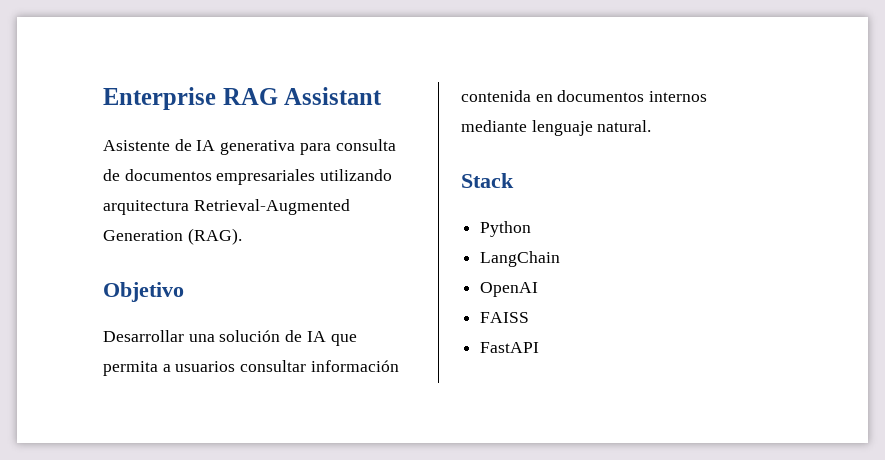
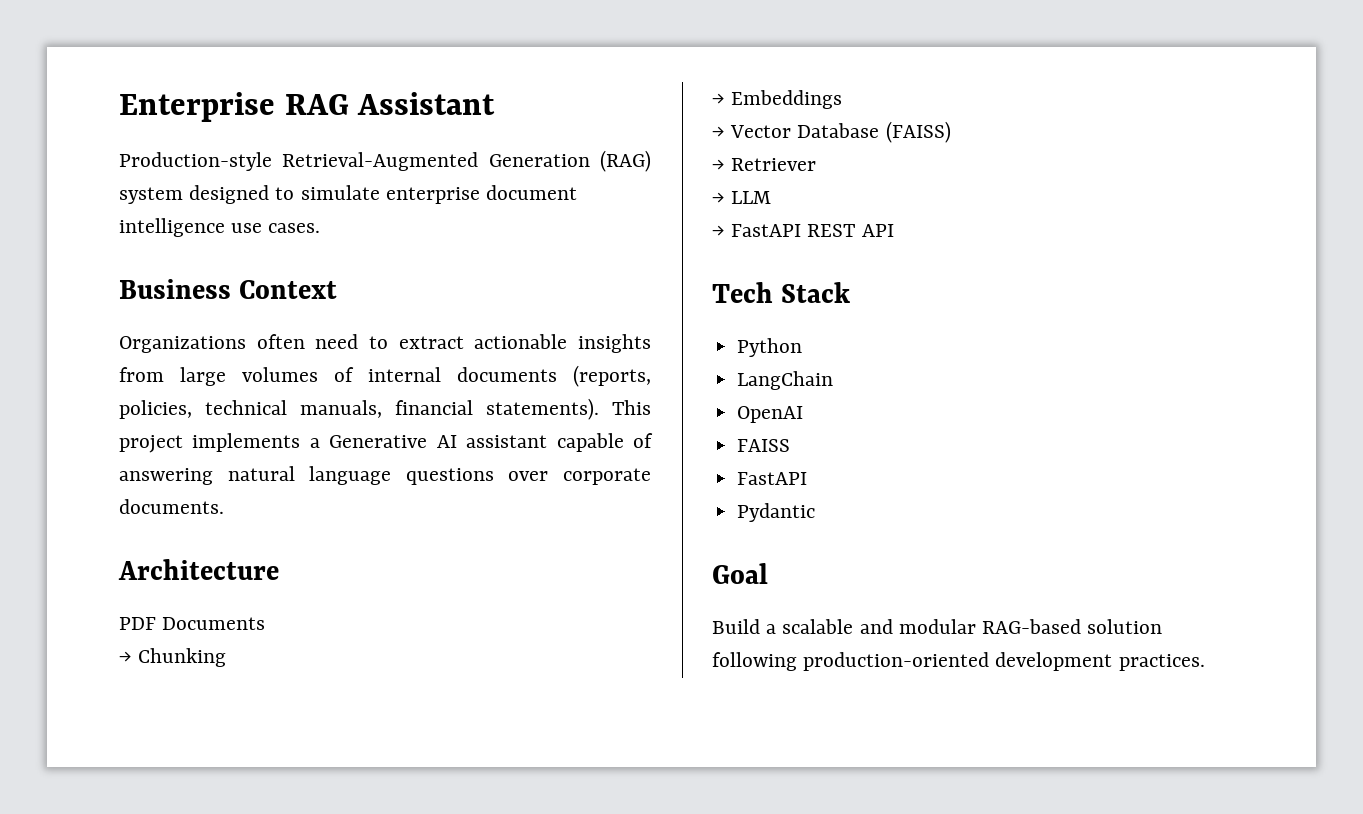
[103,139,396,155] [103,169,393,185] [103,199,350,215] [103,228,242,245] [103,282,184,302] [103,330,357,346] [103,360,399,376] [461,90,708,102] [461,120,652,136] Asistente de IA generativa para consulta de documentos empresariales utilizando arquitectura Retrieval-Augmented Generation (RAG). // Objetivo // Desarrollar una solución de IA que permita a usuarios consultar información contenida en documentos internos mediante lenguaje natural. // -> [119,150,651,172] [119,185,578,204] [119,218,321,237] [119,279,338,299] [119,334,651,353] [119,365,651,387] [119,398,651,420] [119,433,653,453] [119,466,651,485] [119,499,224,514] [118,559,279,580] [119,617,266,630] [119,648,227,667] [712,90,843,109] [712,121,951,143] [712,158,817,171] [712,191,772,204] [712,224,894,237] [712,282,773,303] Production-style Retrieval-Augmented Generation (RAG) system designed to simulate enterprise document intelligence use cases. // Business Context // Organizations often need to extract actionable insights from large volumes of internal documents (reports, policies, technical manuals, financial statements). This project implements a Generative AI assistant capable of answering natural language questions over corporate documents. // Architecture // PDF Documents // → Chunking // → Embeddings // → Vector Database (FAISS) // → Retriever // → LLM // → FastAPI REST API // Tech
(540, 347) none -> [737,503,816,522] [712,563,768,584] [712,619,1163,634] [712,652,1205,671] // Pydantic // Goal // Build a scalable and modular RAG-based solution following production-oriented development practices.

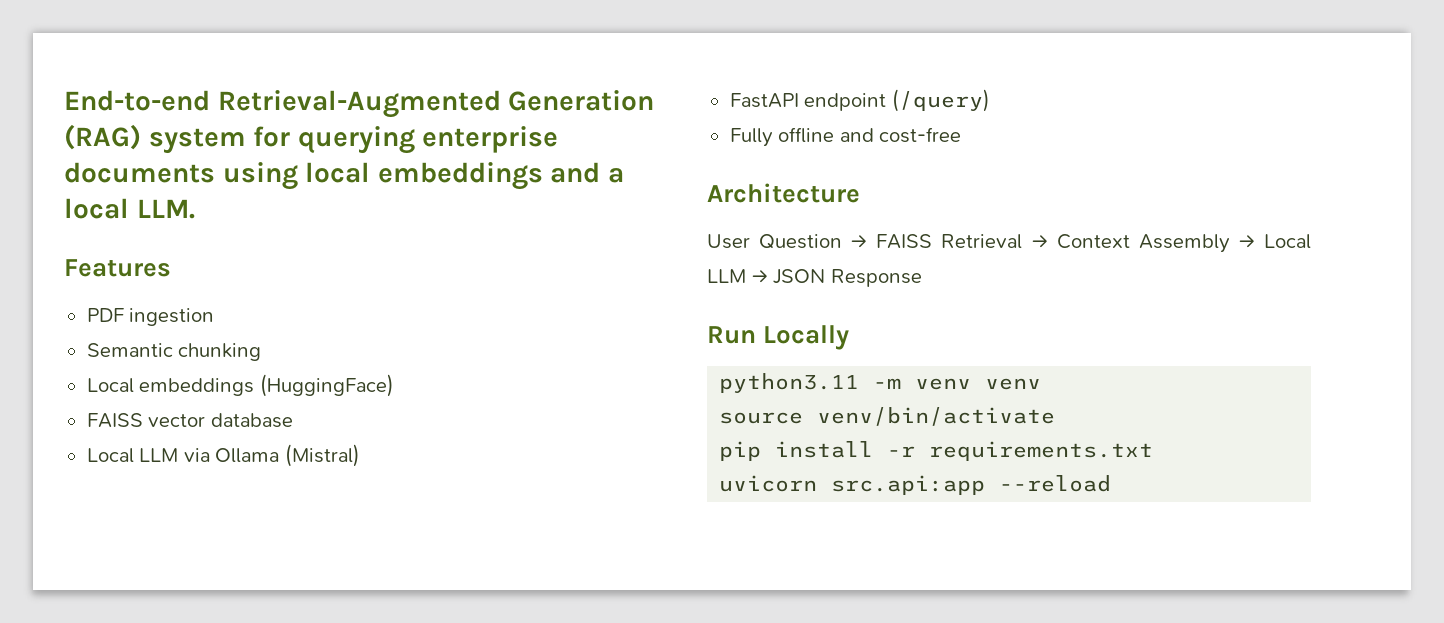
[119,92,496,122] [119,150,651,172] [119,185,578,204] [119,218,321,237] [119,279,338,299] [119,334,651,353] [119,365,651,387] [119,398,651,420] [119,433,653,453] [119,466,651,485] [119,499,224,514] [118,559,279,580] [119,617,266,630] [119,648,227,667] [712,90,843,109] [712,121,951,143] [712,158,817,171] [712,191,772,204] [712,224,894,237] [712,282,851,303] [737,338,803,357] [737,371,834,390] [737,406,804,423] [737,439,791,452] [737,472,808,485] [737,503,816,522] [712,563,768,584] [712,619,1163,634] [712,652,1205,671] Enterprise RAG Assistant // Production-style Retrieval-Augmented Generation (RAG) system designed to simulate enterprise document intelligence use cases. // Business Context // Organizations often need to extract actionable insights from large volumes of internal documents (reports, policies, technical manuals, financial statements). This project implements a Generative AI assistant capable of answering natural language questions over corporate documents. // Architecture // PDF Documents // → Chunking // → Embeddings // → Vector Database (FAISS) // → Retriever // → LLM // → FastAPI REST API // Tech Stack // Python // LangChain // OpenAI // FAISS // FastAPI // Pydantic // Goal // Build a scalable and modular RAG-based solution following production-oriented development practices. -> [64,90,655,118] [64,124,559,154] [64,162,624,190] [64,198,195,219] [64,259,171,277] [86,308,215,326] [86,343,262,361] [86,374,394,397] [86,413,293,428] [86,444,360,467] [729,89,990,112] [729,127,962,147] [707,183,860,203] [707,234,1311,253] [707,269,922,287] [707,325,850,350] [719,373,1042,393] [719,407,1056,426] [719,441,1154,461] [719,475,1112,495] End-to-end Retrieval-Augmented Generation (RAG) system for querying enterprise documents using local embeddings and a local LLM. // Features // PDF ingestion // Semantic chunking // Local embeddings (HuggingFace) // FAISS vector database // Local LLM via Ollama (Mistral) // FastAPI endpoint (/query) // Fully offline and cost-free // Architecture // User Question → FAISS Retrieval → Context Assembly → Local LLM → JSON Response // Run Locally // python3.11 -m venv venv // source venv/bin/activate // pip install -r requirements.txt // uvicorn src.api:app --reload

